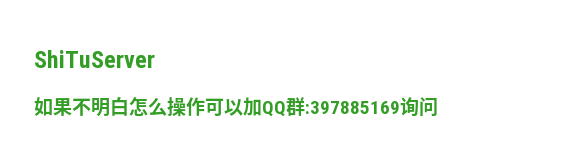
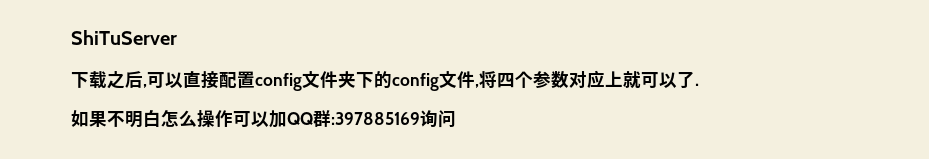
(155, 59) none -> [71,70,699,91] // 下载之后,可以直接配置config文件夹下的config文件,将四个参数对应上就可以了.

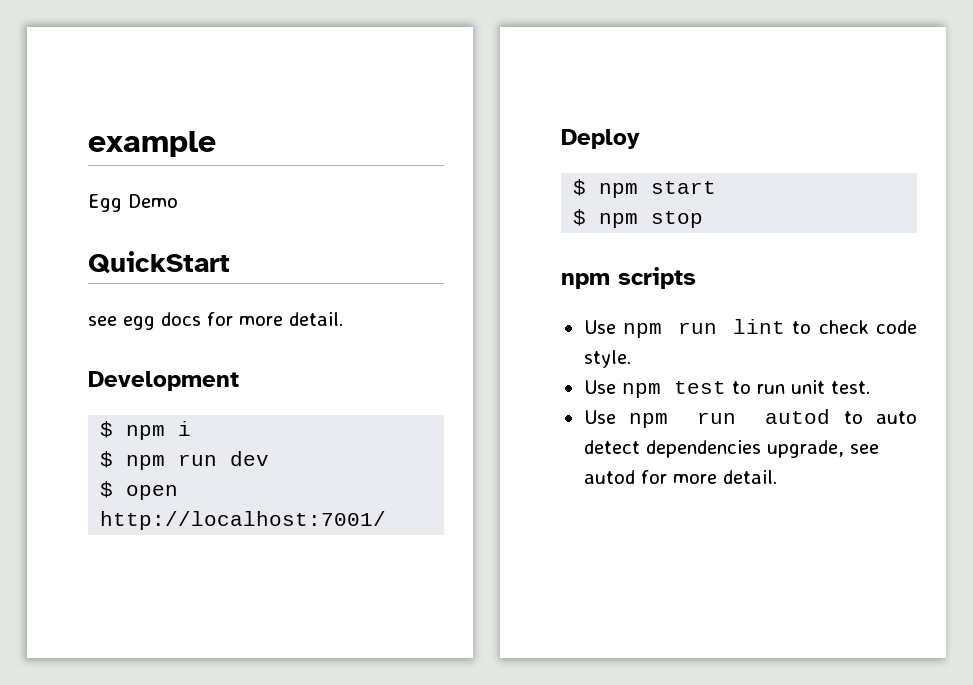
[71,30,177,45] [71,70,699,91] [71,110,456,128] ShiTuServer // 下载之后,可以直接配置config文件夹下的config文件,将四个参数对应上就可以了. // 如果不明白怎么操作可以加QQ群:397885169询问 -> [88,131,216,157] [88,194,178,212] [88,251,230,274] [88,312,343,330] [88,371,239,391] [100,421,192,440] [100,451,270,470] [100,481,179,500] [100,511,387,530] [561,129,640,149] [573,179,717,198] [573,209,704,228] [561,267,696,289] [583,319,917,338] [583,350,631,368] [583,380,870,398] [583,409,917,428] [583,440,879,458] [583,470,777,484] example // Egg Demo // QuickStart // see egg docs for more detail. // Development // $ npm i // $ npm run dev // $ open http://localhost:7001/ // Deploy // $ npm start // $ npm stop // npm scripts // Use npm run lint to check code style. // Use npm test to run unit test. // Use npm run autod to auto detect dependencies upgrade, see autod for more detail.

